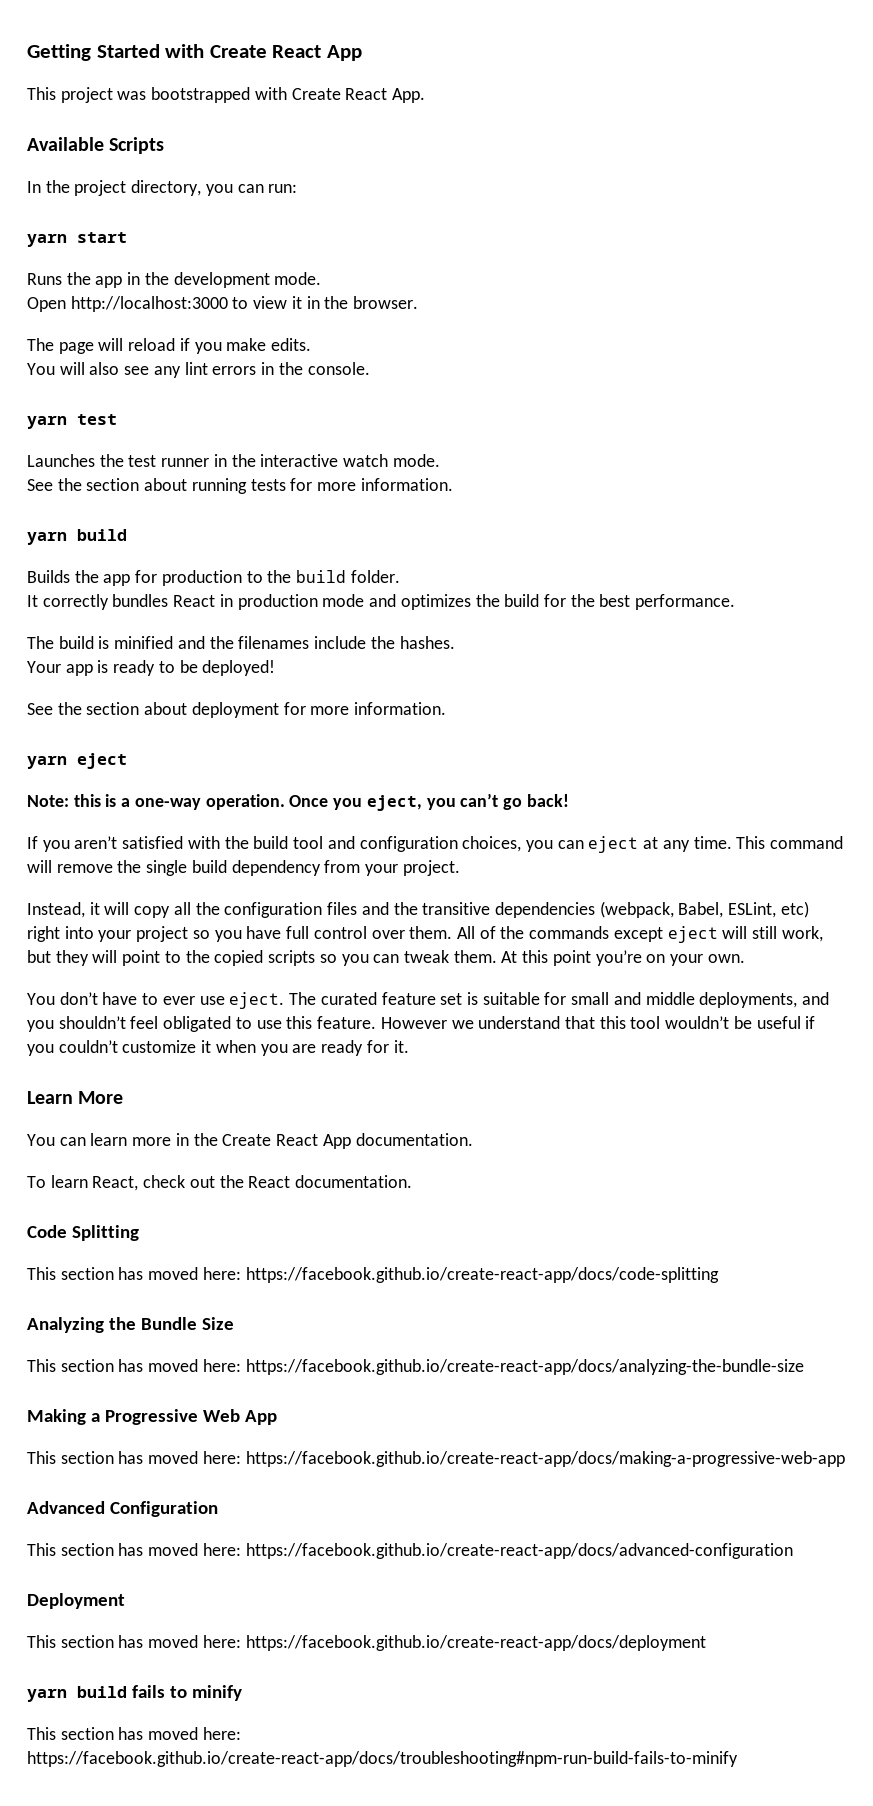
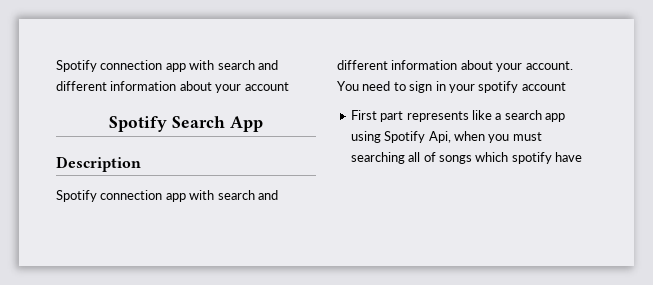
[27,44,362,61] [27,87,426,103] [27,137,165,154] [27,180,298,196] [27,232,127,247] [27,272,322,288] [27,296,419,312] [27,338,312,354] [27,362,370,378] [27,414,117,429] [27,454,440,467] [27,478,453,494] [27,529,127,545] [27,570,400,586] [27,594,736,610] [27,636,455,649] [27,660,276,676] [27,702,447,718] [27,753,127,769] [27,793,569,811] [27,836,844,853] [27,860,460,876] [27,901,809,918] [27,926,823,943] [27,950,745,966] [27,992,830,1009] [27,1016,816,1032] [27,1040,409,1056] [27,1091,124,1104] [27,1133,473,1149] [27,1175,413,1191] [27,1225,139,1241] [27,1267,719,1283] [27,1317,234,1333] [27,1359,804,1375] [27,1409,277,1425] [27,1451,845,1467] [27,1501,218,1517] [27,1543,793,1559] [27,1593,125,1609] [27,1635,706,1651] [27,1685,242,1702] [27,1727,241,1740] [27,1751,738,1767] Getting Started with Create React App // This project was bootstrapped with Create React App. // Available Scripts // In the project directory, you can run: // yarn start // Runs the app in the development mode. // Open http://localhost:3000 to view it in the browser. // The page will reload if you make edits. // You will also see any lint errors in the console. // yarn test // Launches the test runner in the interactive watch mode. // See the section about running tests for more information. // yarn build // Builds the app for production to the build folder. // It correctly bundles React in production mode and optimizes the build for the best performance. // The build is minified and the filenames include the hashes. // Your app is ready to be deployed! // See the section about deployment for more information. // yarn eject // Note: this is a one-way operation. Once you eject, you can’t go back! // If you aren’t satisfied with the build tool and configuration choices, you can eject at any time. This command will remove the single build dependency from your project. // Instead, it will copy all the configuration files and the transitive dependencies (webpack, Babel, ESLint, etc) right into your project so you have full control over them. All of the commands except eject will still work, but they will point to the copied scripts so you can tweak them. At this point you’re on your own. // You don’t have to ever use eject. The curated feature set is suitable for small and middle deployments, and you shouldn’t feel obligated to use this feature. However we understand that this tool wouldn’t be useful if you couldn’t customize it when you are ready for it. // Learn More // You can learn more in the Create React App documentation. // To learn React, check out the React documentation. // Code Splitting // This section has moved here: https://facebook.github.io/create-react-app/docs/code-splitting // Analyzing the Bundle Size // This section has moved here: https://facebook.github.io/create-react-app/docs/analyzing-the-bundle-size // Making a Progressive Web App // This section has moved here: https://facebook.github.io/create-react-app/docs/making-a-progressive-web-app // Advanced Configuration // This section has moved here: https://facebook.github.io/create-react-app/docs/advanced-configuration // Deployment // This section has moved here: https://facebook.github.io/create-react-app/docs/deployment // yarn build fails to minify // This section has moved here: https://facebook.github.io/create-react-app/docs/troubleshooting#npm-run-build-fails-to-minify -> [56,60,278,72] [56,81,289,93] [109,116,263,132] [56,156,141,172] [56,190,278,202] [337,60,573,72] [337,81,566,93] [350,110,565,122] [350,131,542,143] [350,152,582,164] Spotify connection app with search and different information about your account // Spotify Search App // Description // Spotify connection app with search and different information about your account. You need to sign in your spotify account // First part represents like a search app using Spotify Api, when you must searching all of songs which spotify have

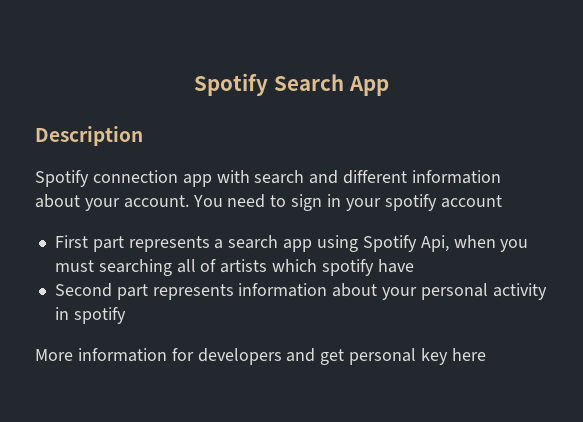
[56,60,278,72] [56,81,289,93] [109,116,168,132] Spotify connection app with search and different information about your account // Spotify -> [194,73,269,96] Spotify
[471,110,492,120] like -> (210, 244) none
[438,155,472,164] songs -> [220,259,268,273] artists
(582, 157) none -> [54,283,547,300] [54,307,126,324] [35,348,486,365] // Second part represents information about your personal activity in spotify // More information for developers and get personal key here

